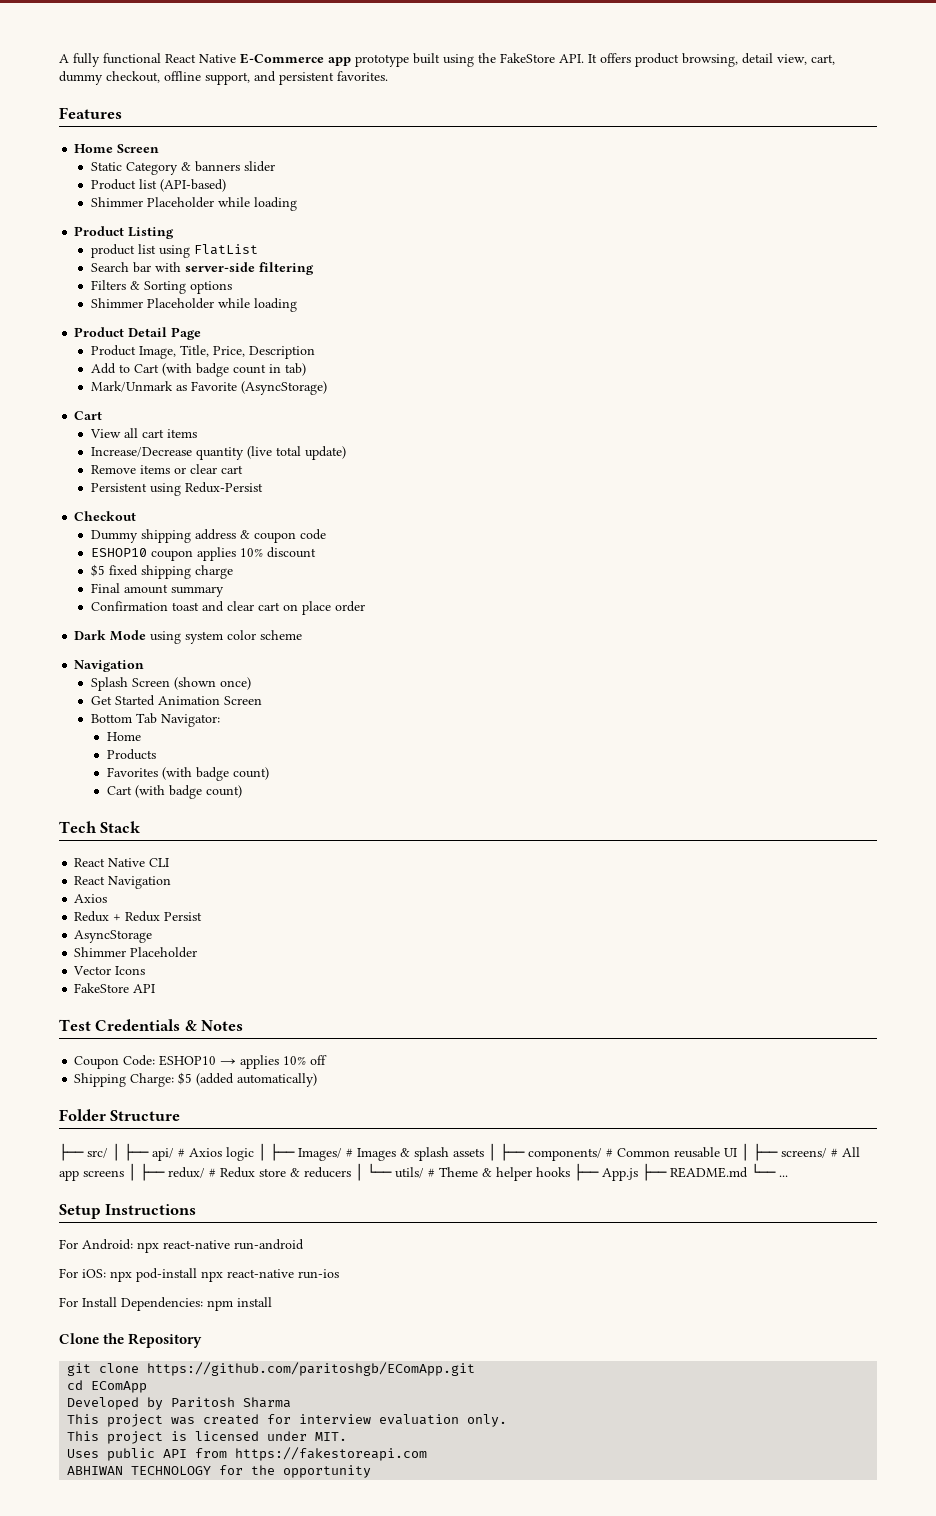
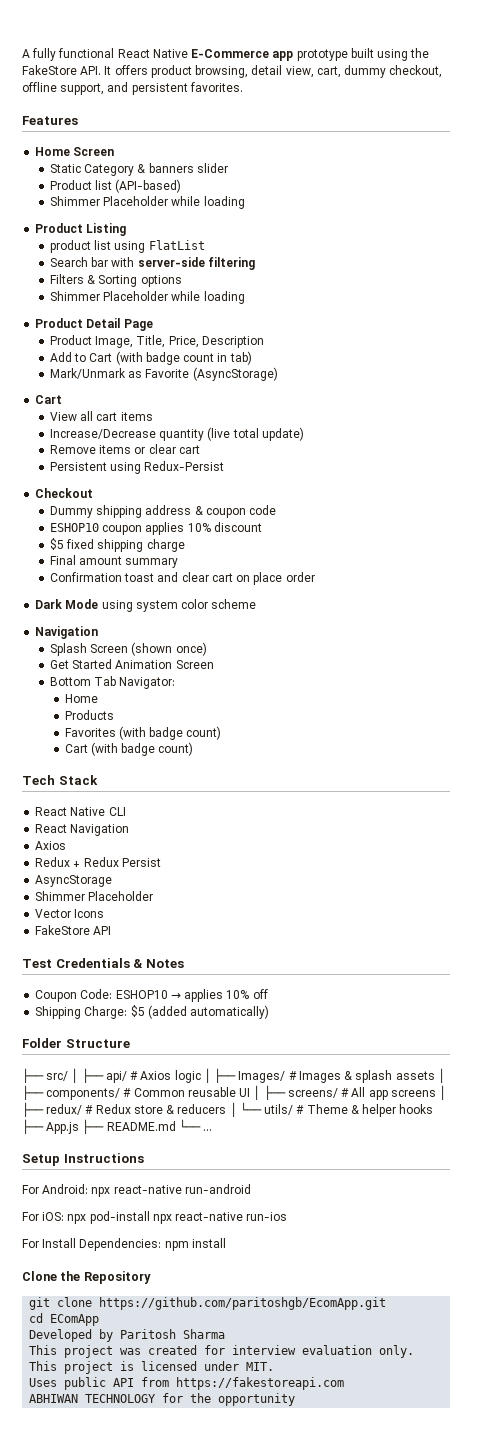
[147,1362,476,1376] https://github.com/paritoshgb/EComApp.git -> [99,1297,387,1310] https://github.com/paritoshgb/EcomApp.git

